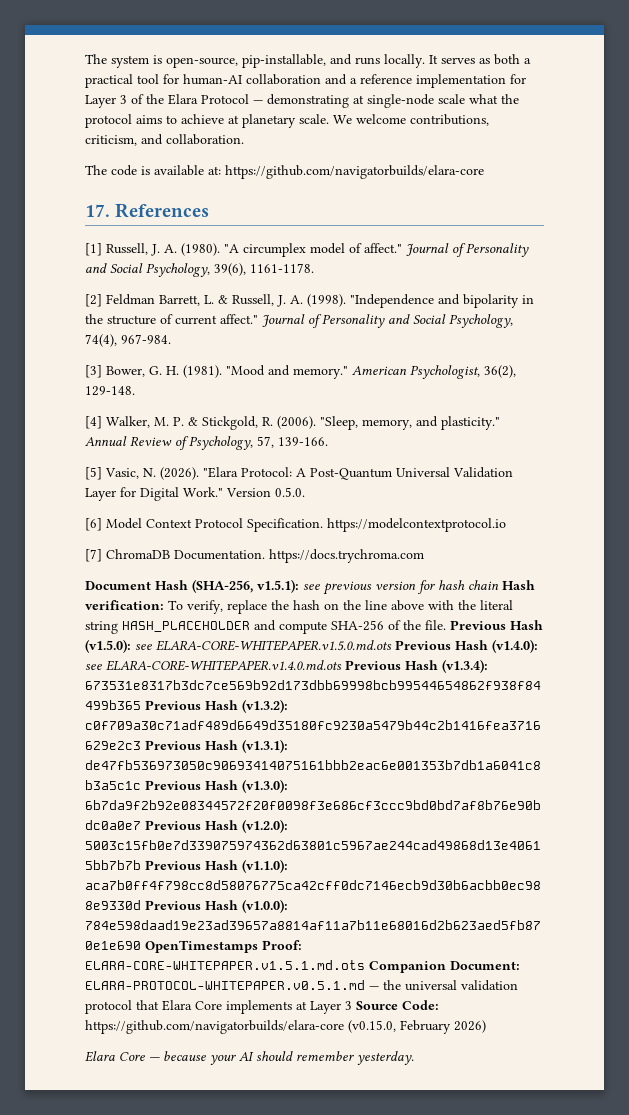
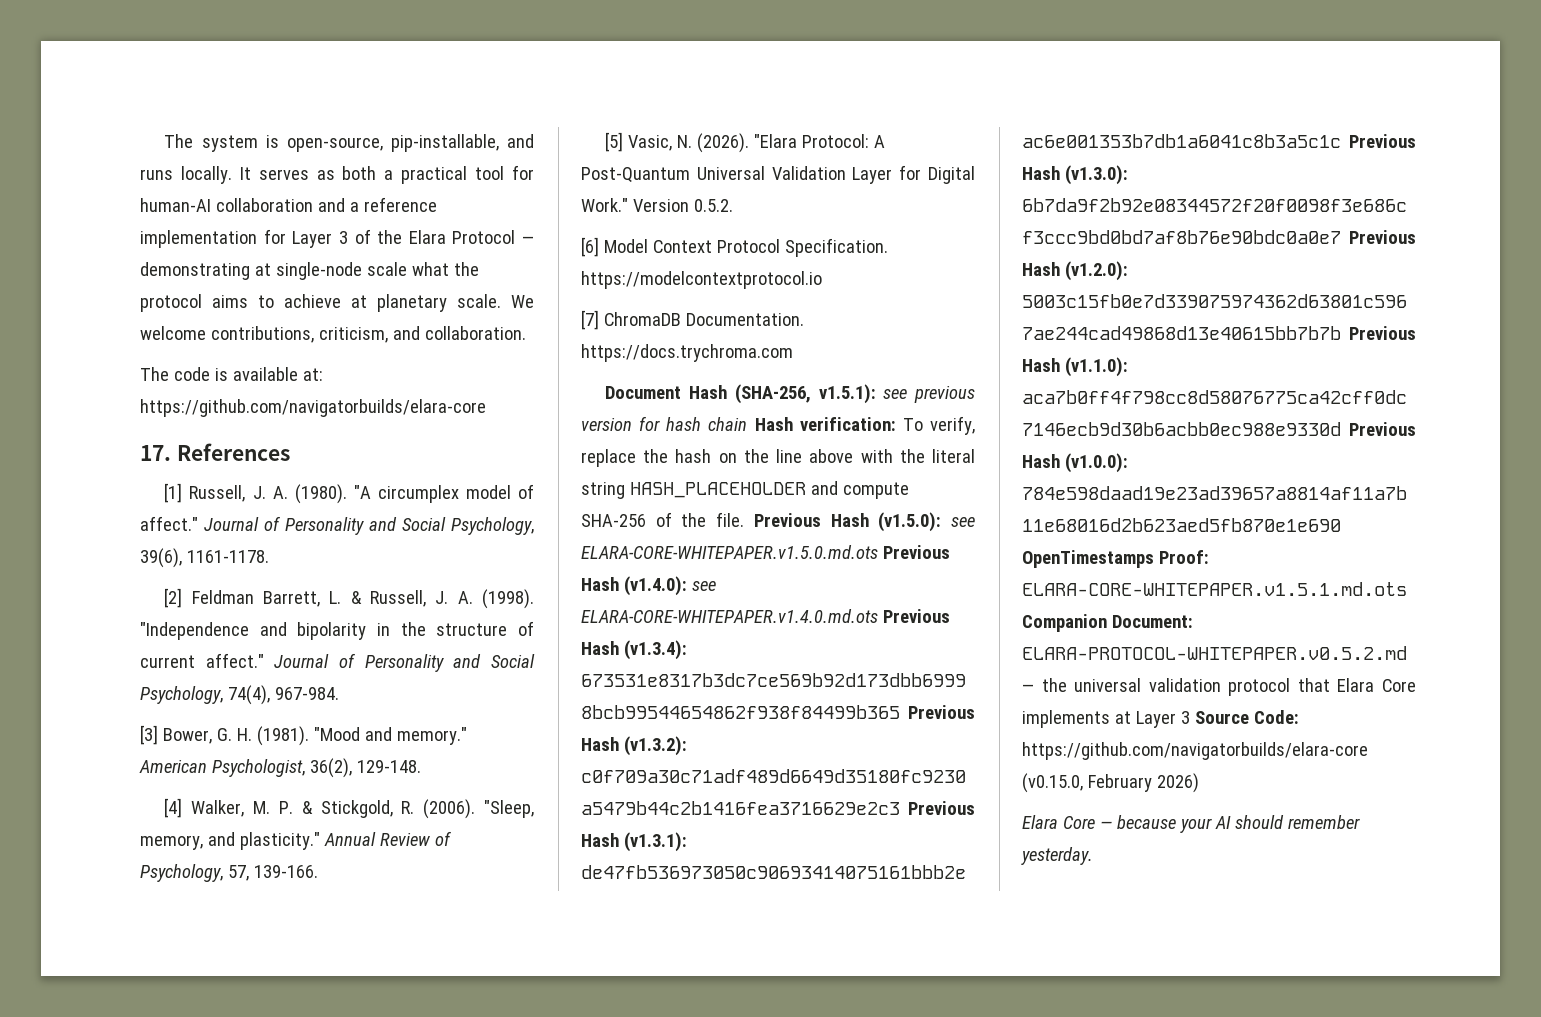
[275,487,305,497] 0.5.0. -> [693,199,733,212] 0.5.2.
[85,980,365,990] ELARA-PROTOCOL-WHITEPAPER.v0.5.1.md -> [1022,646,1407,660] ELARA-PROTOCOL-WHITEPAPER.v0.5.2.md

